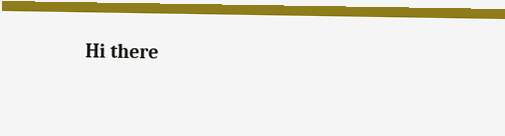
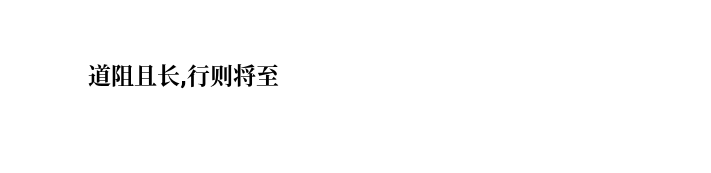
[85,42,160,59] Hi there -> [88,64,279,89] 道阻且长,行则将至

